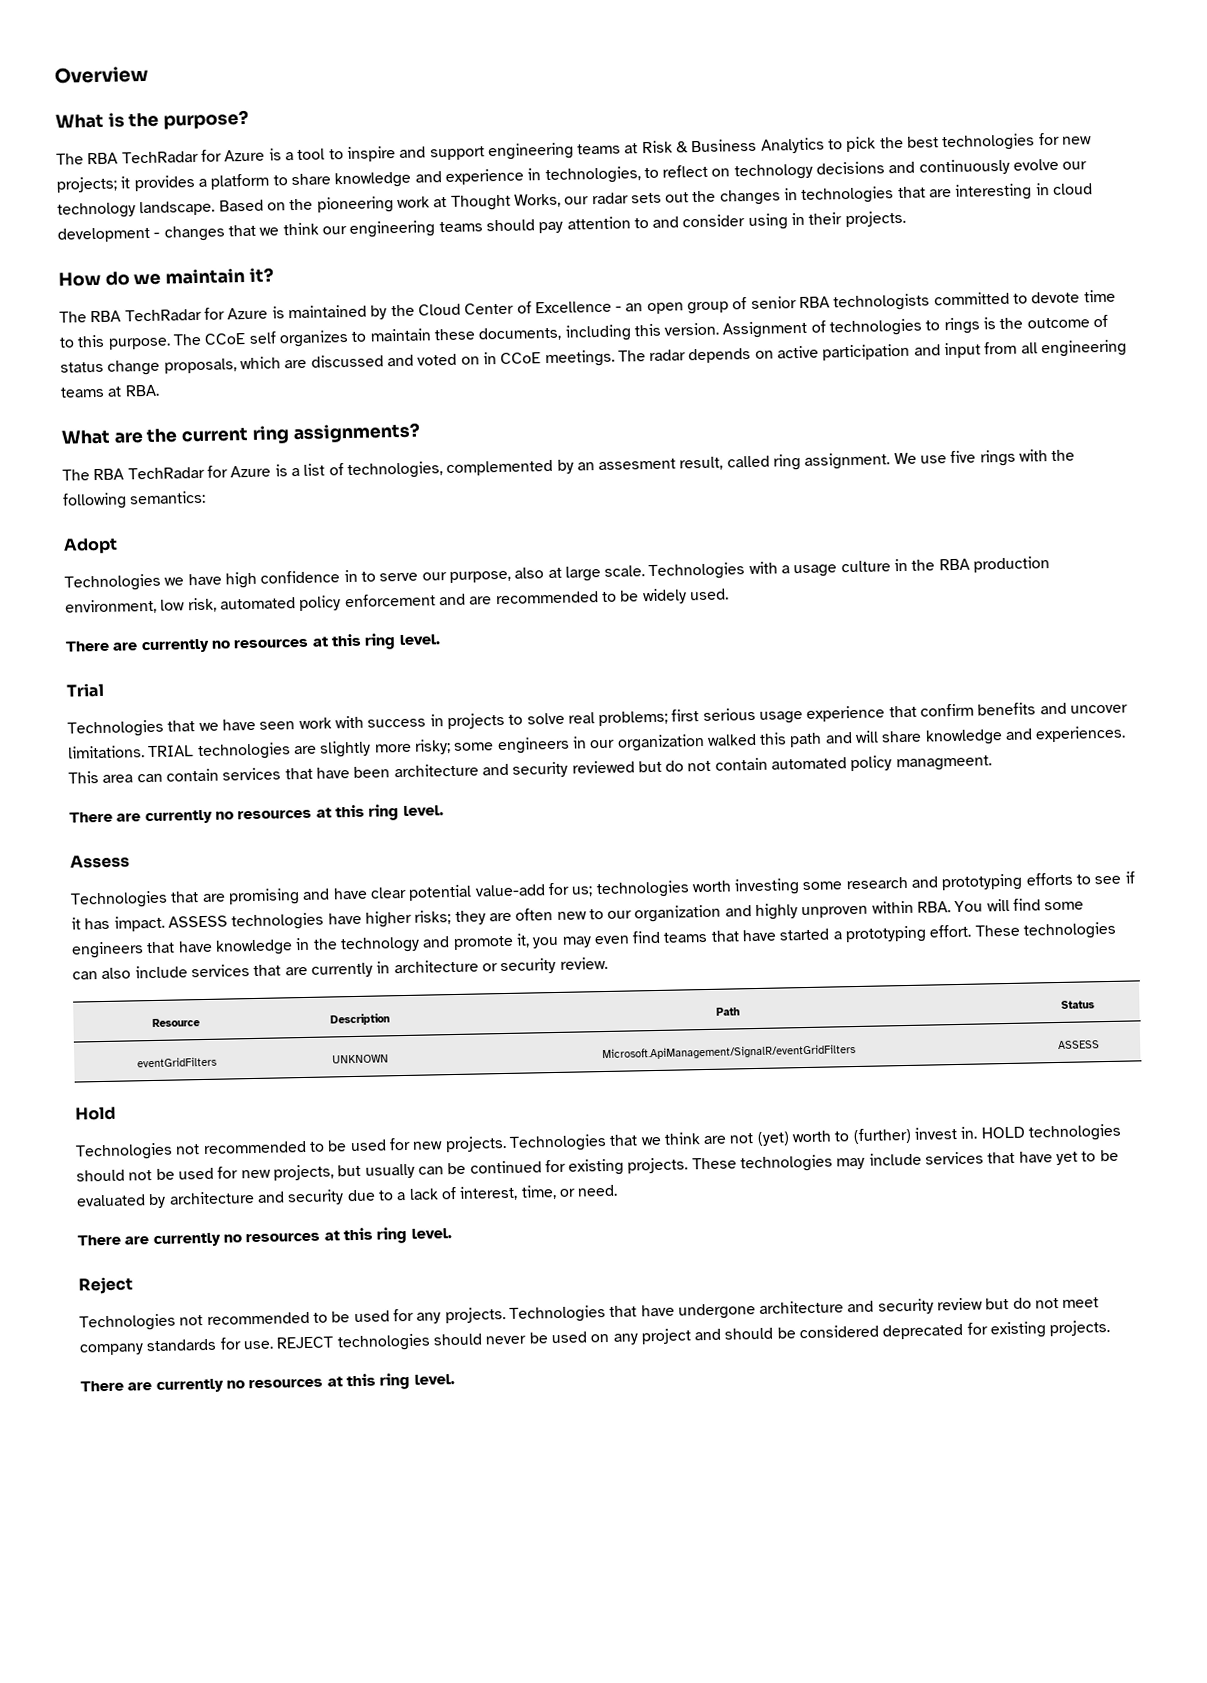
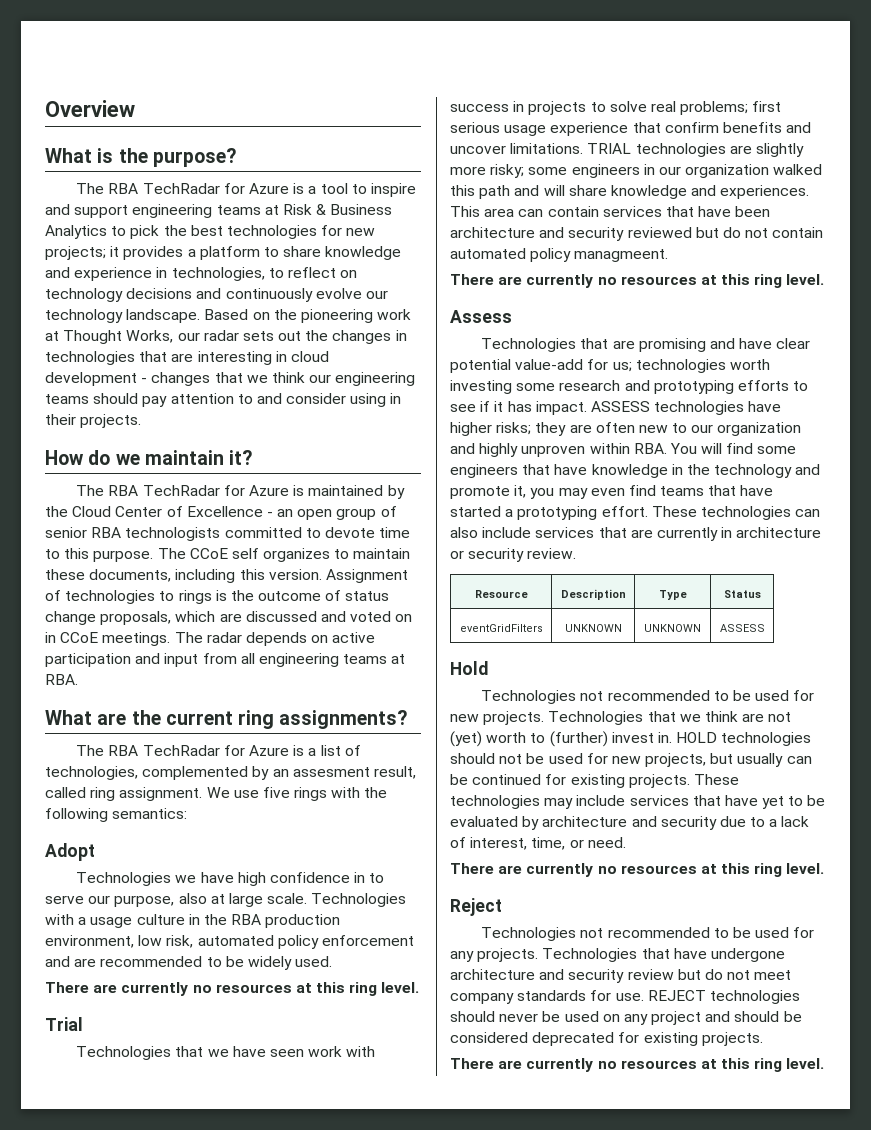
[715,1007,740,1016] Path -> [658,590,687,600] Type
[601,1044,856,1061] Microsoft.ApiManagement/SignalR/eventGridFilters -> [644,624,701,632] UNKNOWN

